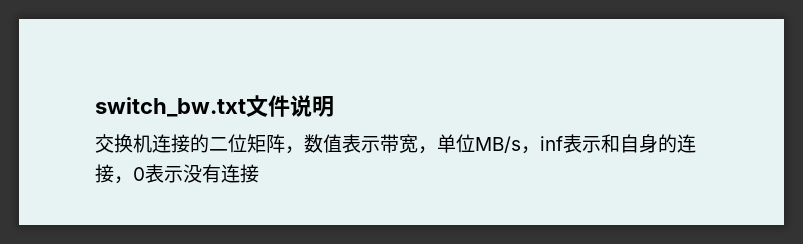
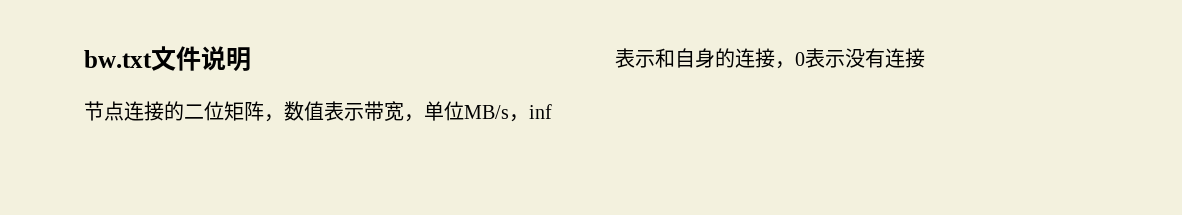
[95,97,246,117] switch_bw.txt -> [84,50,152,68] bw.txt
[95,134,152,153] 交换机 -> [84,101,124,121] 节点

